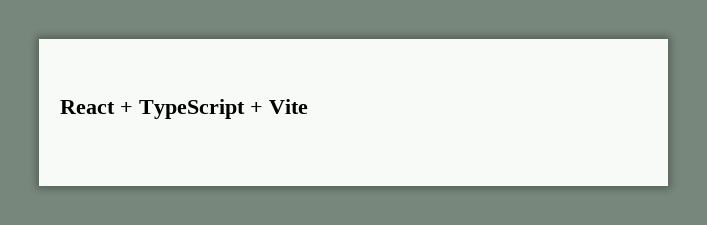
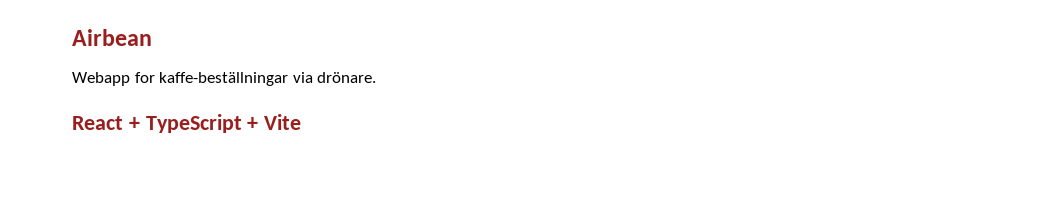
(60, 107) none -> [72,29,152,46] [72,72,377,86] Airbean // Webapp for kaffe-beställningar via drönare. //

